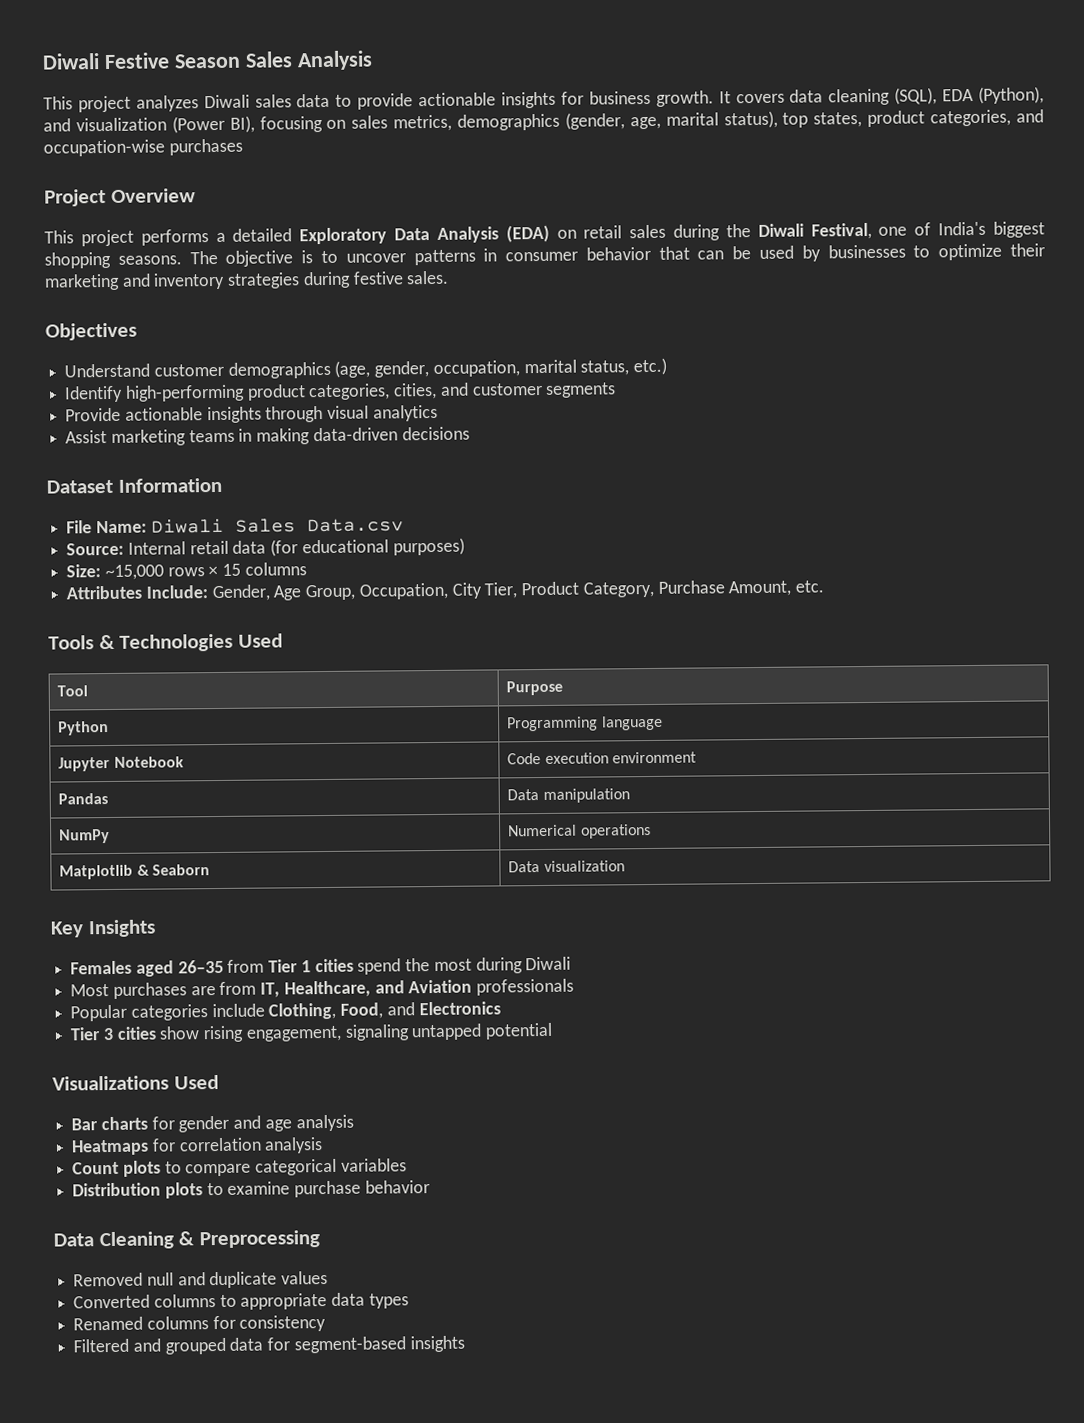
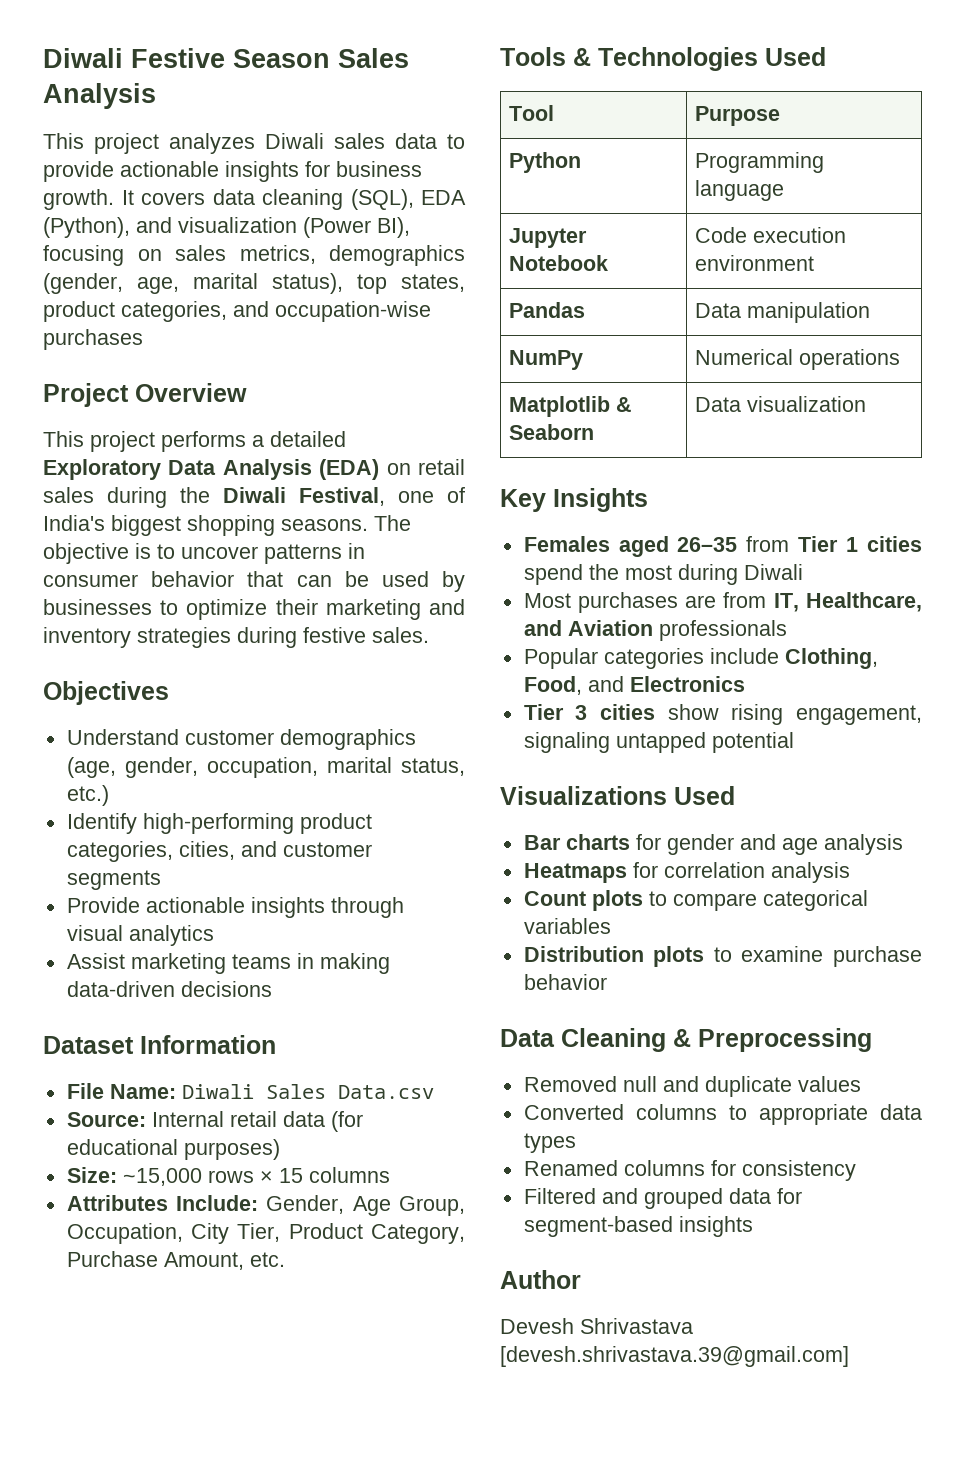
(465, 1344) none -> [500,1270,581,1289] [500,1318,693,1334] [500,1346,849,1367] // Author // Devesh Shrivastava [devesh.shrivastava.39@gmail.com]

